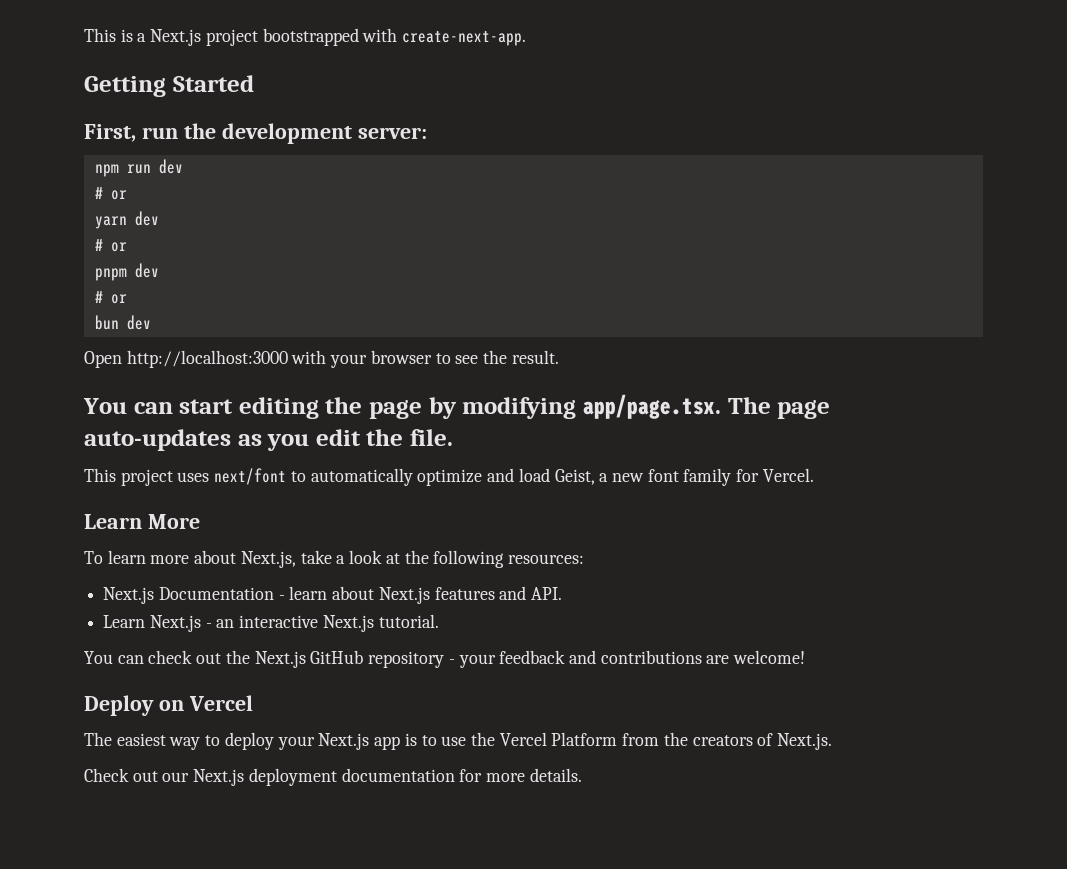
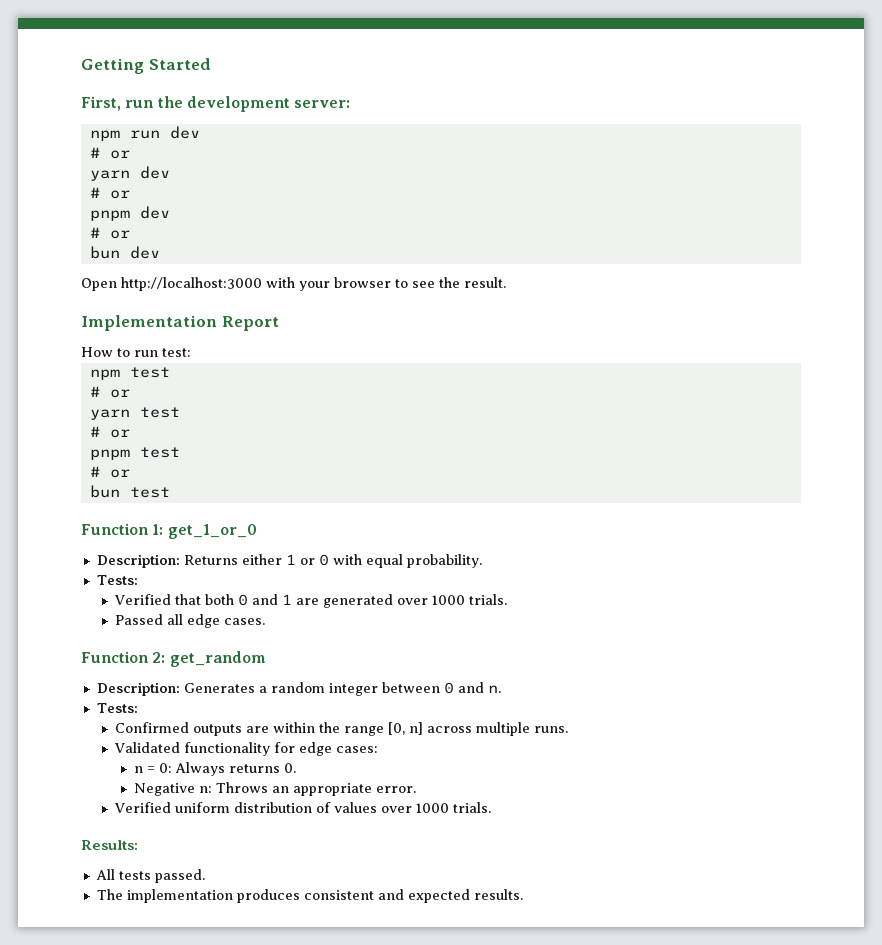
[84,28,527,46] This is a Next.js project bootstrapped with create-next-app. // -> (81, 66) none
[83,394,831,419] [84,429,454,451] [84,468,814,486] [84,514,200,529] [84,550,584,568] [103,586,563,604] [103,614,439,632] [84,650,806,668] [84,695,253,716] [84,732,833,750] [84,768,582,786] You can start editing the page by modifying app/page.tsx. The page auto-updates as you edit the file. // This project uses next/font to automatically optimize and load Geist, a new font family for Vercel. // Learn More // To learn more about Next.js, take a look at the following resources: // Next.js Documentation - learn about Next.js features and API. // Learn Next.js - an interactive Next.js tutorial. // You can check out the Next.js GitHub repository - your feedback and contributions are welcome! // Deploy on Vercel // The easiest way to deploy your Next.js app is to use the Vercel Platform from the creators of Next.js. // Check out our Next.js deployment documentation for more details. -> [81,315,279,331] [81,347,191,357] [89,367,170,380] [89,386,130,398] [89,407,180,420] [89,426,130,438] [89,447,180,460] [89,466,130,478] [89,485,170,498] [81,523,257,539] [96,554,482,568] [96,575,138,585] [114,594,508,608] [115,614,266,628] [81,651,266,667] [96,682,501,696] [96,703,138,713] [115,722,569,736] [114,742,379,756] [133,762,296,776] [133,782,416,796] [114,802,492,813] [81,840,138,850] [95,869,205,883] [96,889,523,903] Implementation Report // How to run test: // npm test // # or // yarn test // # or // pnpm test // # or // bun test // Function 1: get_1_or_0 // Description: Returns either 1 or 0 with equal probability. // Tests: // Verified that both 0 and 1 are generated over 1000 trials. // Passed all edge cases. // Function 2: get_random // Description: Generates a random integer between 0 and n. // Tests: // Confirmed outputs are within the range [0, n] across multiple runs. // Validated functionality for edge cases: // n = 0: Always returns 0. // Negative n: Throws an appropriate error. // Verified uniform distribution of values over 1000 trials. // Results: // All tests passed. // The implementation produces consistent and expected results.

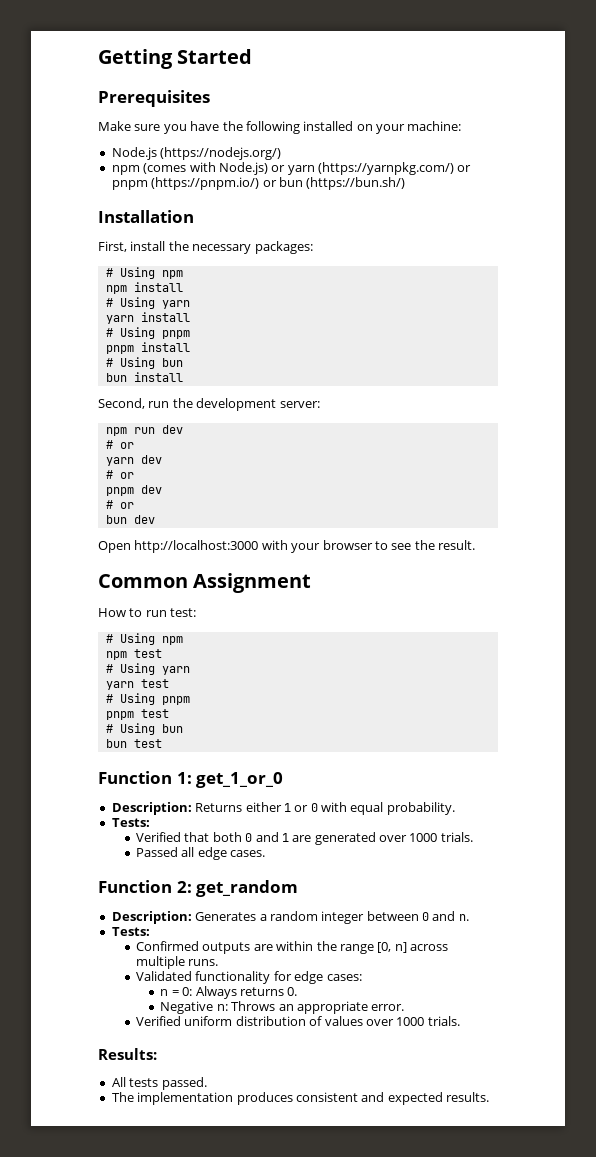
[81,96,121,111] First, -> [98,90,210,107] [98,121,462,134] [111,147,282,160] [111,162,472,175] [111,177,406,190] [98,210,194,223] [98,241,313,254] [105,267,183,279] [105,282,183,294] [105,297,190,309] [105,312,190,324] [105,327,190,339] [105,342,190,354] [105,357,183,369] [105,372,183,382] [98,398,145,409] Prerequisites // Make sure you have the following installed on your machine: // Node.js (https://nodejs.org/) // npm (comes with Node.js) or yarn (https://yarnpkg.com/) or pnpm (https://pnpm.io/) or bun (https://bun.sh/) // Installation // First, install the necessary packages: // # Using npm // npm install // # Using yarn // yarn install // # Using pnpm // pnpm install // # Using bun // bun install // Second,
[81,315,279,331] Implementation Report -> [98,573,312,593] Common Assignment
(191, 352) none -> [105,633,183,645] // # Using npm
[109,389,130,398] or -> [119,663,190,675] Using yarn
[109,429,130,438] or -> [119,693,190,705] Using pnpm
[109,469,130,478] or -> [119,723,183,735] Using bun

